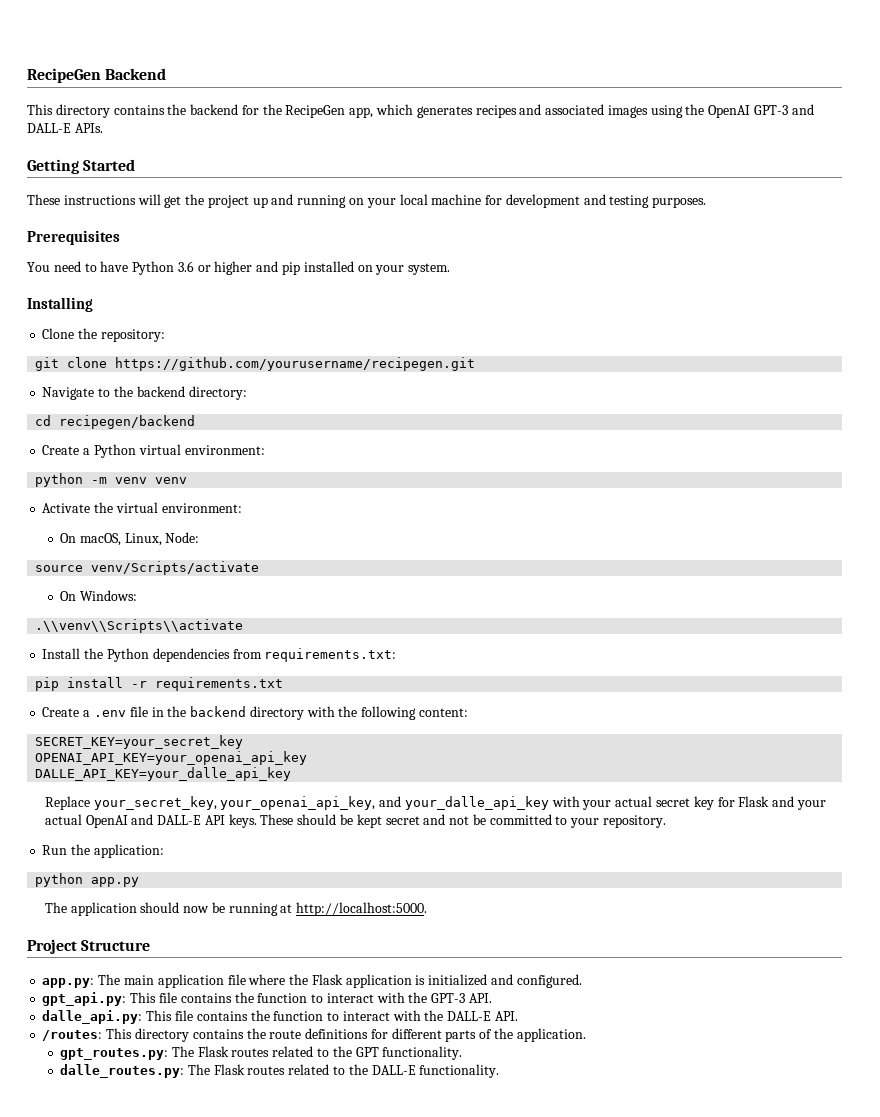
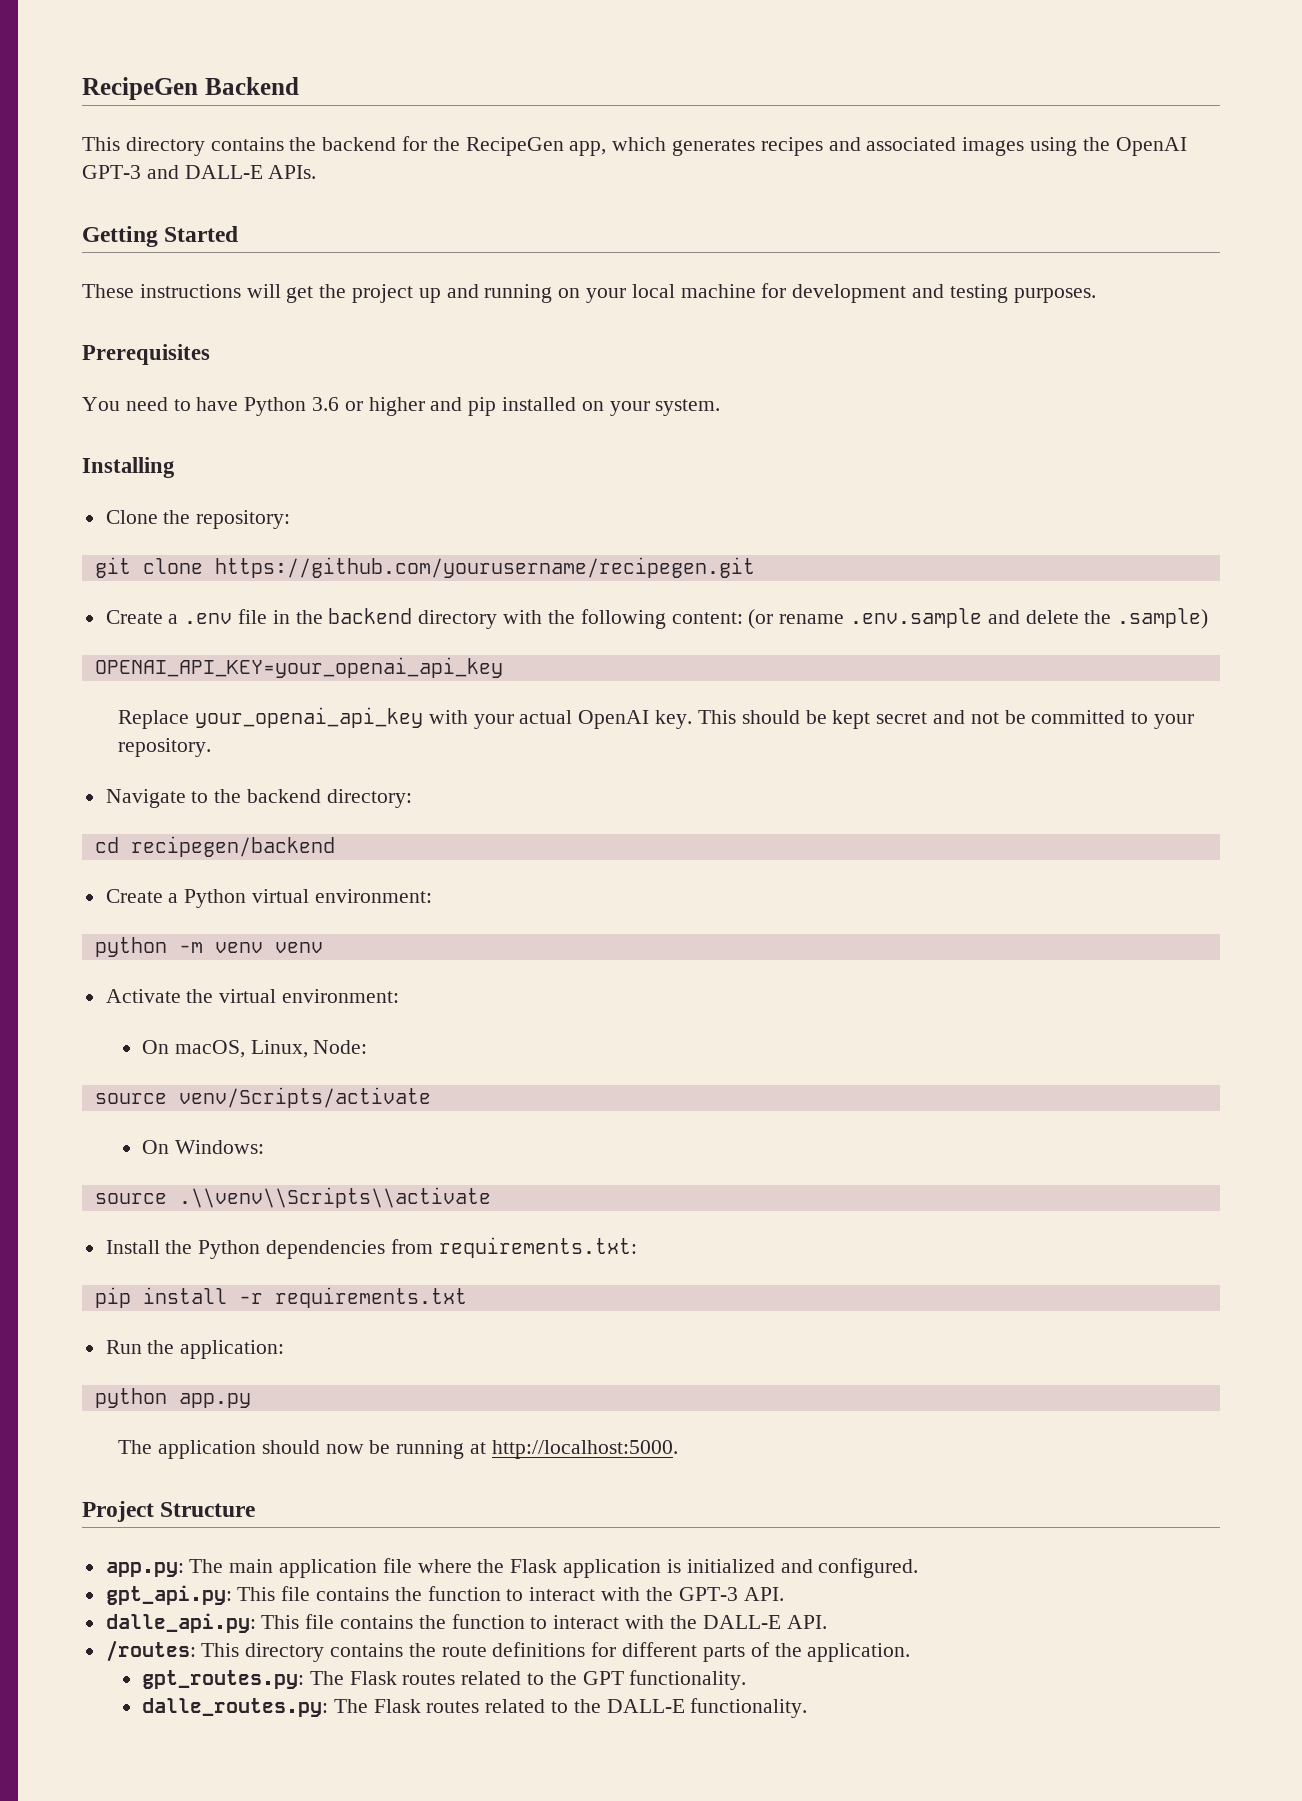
(476, 364) none -> [105,608,1209,629] [94,657,503,678] [118,707,1194,729] [118,738,212,757] // Create a .env file in the backend directory with the following content: (or rename .env.sample and delete the .sample) // OPENAI_API_KEY=your_openai_api_key // Replace your_openai_api_key with your actual OpenAI key. This should be kept secret and not be committed to your repository.
(137, 595) none -> [94,1193,167,1204] source
[42,706,468,720] [35,735,244,749] [35,751,308,765] [35,767,292,781] [44,796,826,810] [44,814,666,828] // Create a .env file in the backend directory with the following content: // SECRET_KEY=your_secret_key // OPENAI_API_KEY=your_openai_api_key // DALLE_API_KEY=your_dalle_api_key // Replace your_secret_key, your_openai_api_key, and your_dalle_api_key with your actual secret key for Flask and your actual OpenAI and DALL-E API keys. These should be kept secret and not be committed to your repository. -> (467, 1297) none

